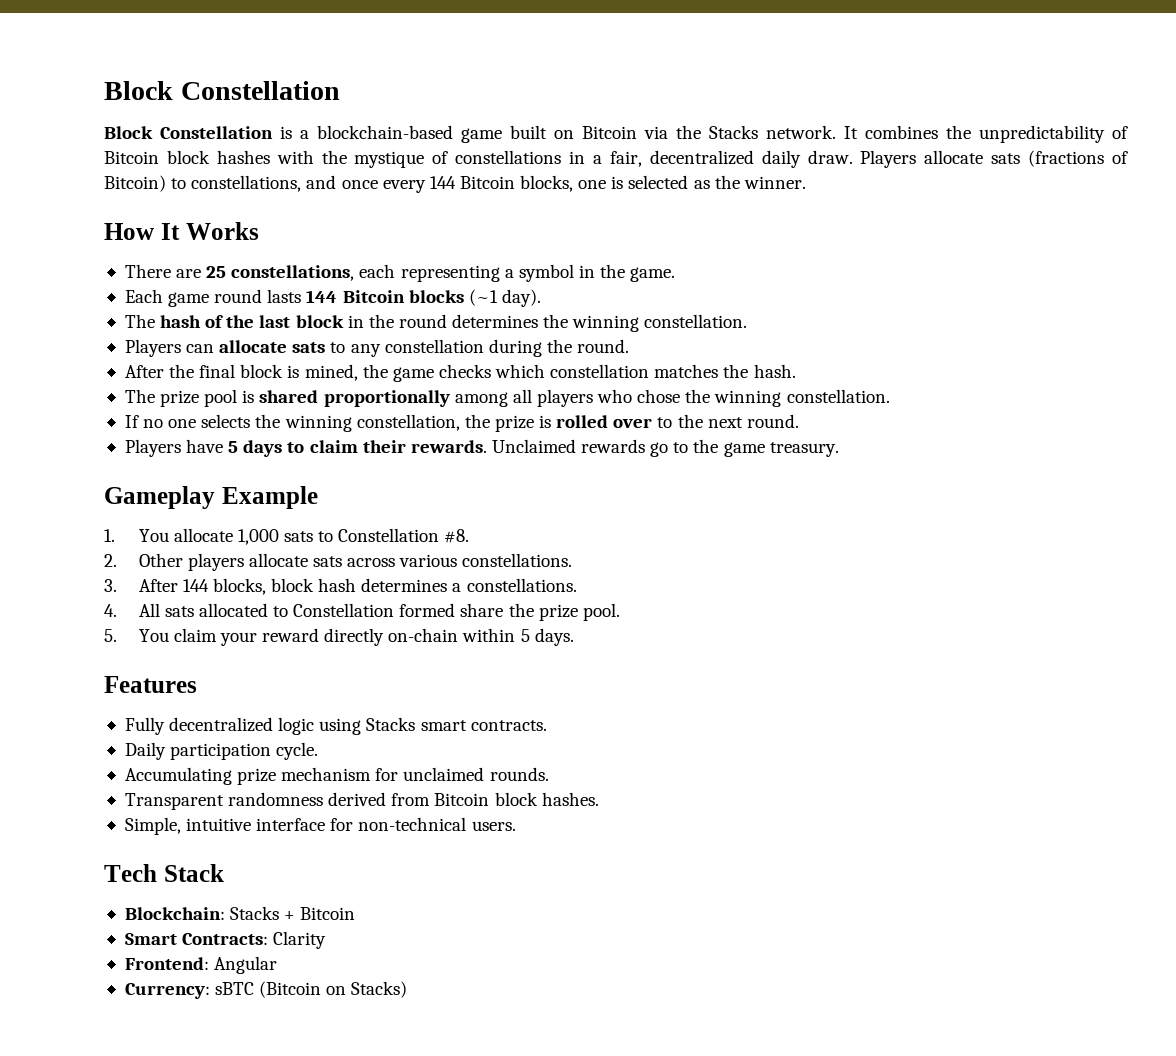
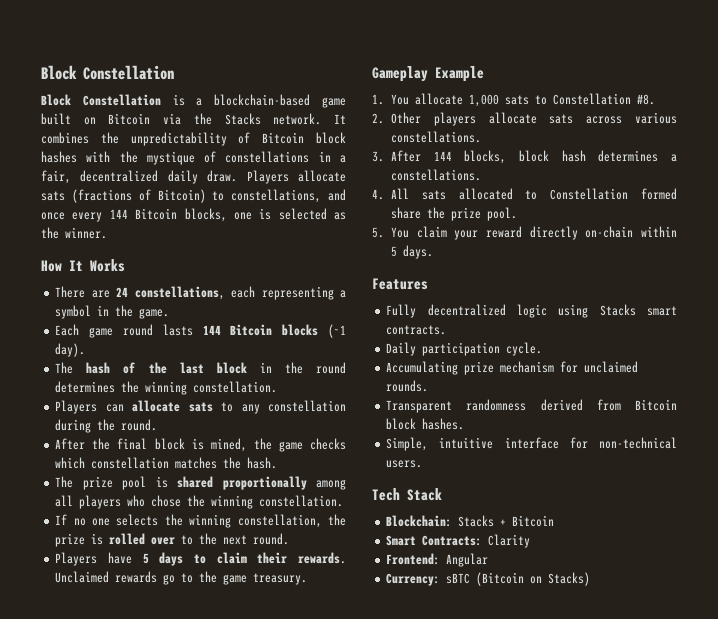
[206,266,227,278] 25 -> [116,287,129,297] 24

